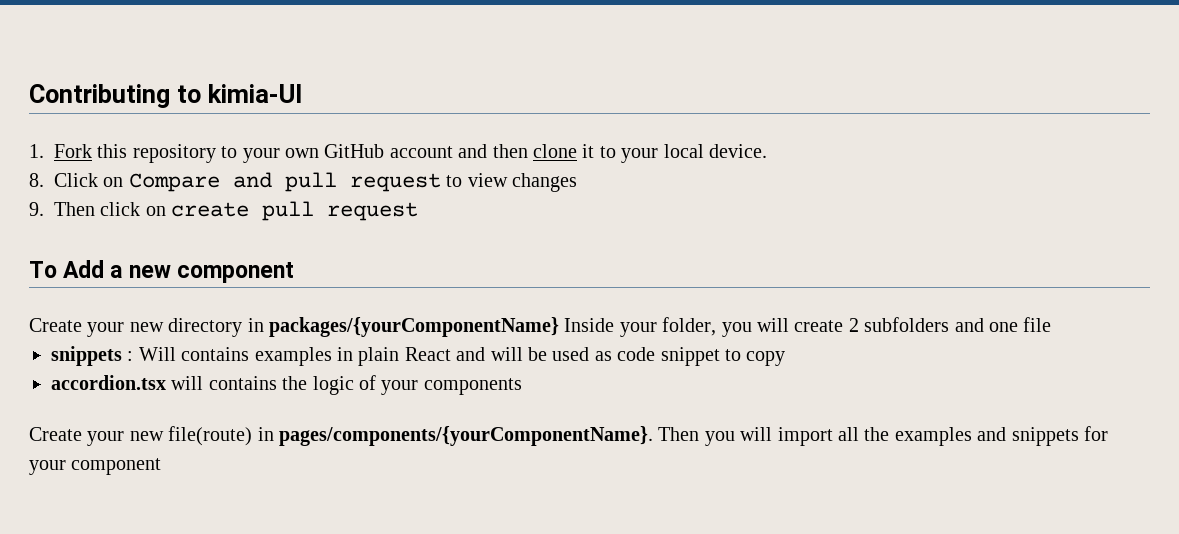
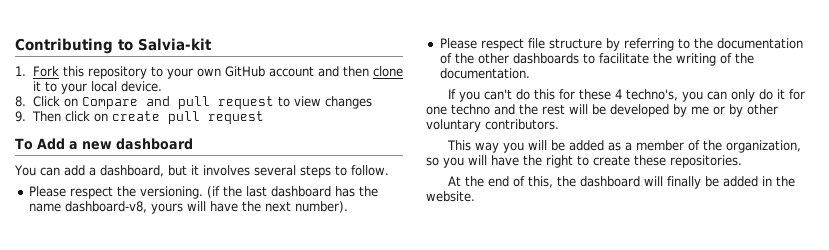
[207,84,302,103] kimia-UI -> [138,38,212,51] Salvia-kit
[176,262,294,283] [29,317,1052,337] [51,346,786,366] [51,375,522,395] [29,426,1108,446] [29,458,162,475] component // Create your new directory in packages/{yourComponentName} Inside your folder, you will create 2 subfolders and one file // snippets : Will contains examples in plain React and will be used as code snippet to copy // accordion.tsx will contains the logic of your components // Create your new file(route) in pages/components/{yourComponentName}. Then you will import all the examples and snippets for your component -> [115,138,193,150] [14,165,389,178] [28,186,378,199] [28,201,348,214] [439,38,803,51] [439,53,754,66] [439,68,530,79] [447,89,805,102] [426,104,778,117] [426,119,559,132] [446,140,801,153] [426,155,742,168] [447,176,795,189] [426,191,475,202] dashboard // You can add a dashboard, but it involves several steps to follow. // Please respect the versioning. (if the last dashboard has the name dashboard-v8, yours will have the next number). // Please respect file structure by referring to the documentation of the other dashboards to facilitate the writing of the documentation. // If you can't do this for these 4 techno's, you can only do it for one techno and the rest will be developed by me or by other voluntary contributors. // This way you will be added as a member of the organization, so you will have the right to create these repositories. // At the end of this, the dashboard will finally be added in the website.

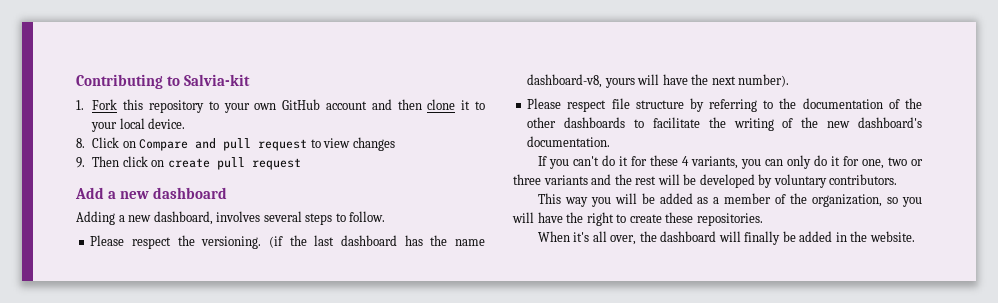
[15,138,33,150] To -> (301, 164) none
[14,165,199,177] You can add a dashboard, but it -> [76,211,213,225] Adding a new dashboard,
(754, 58) none -> [827,117,922,128] new dashboard's
[533,89,555,100] this -> [618,156,628,166] it
[625,89,678,101] techno's, -> [690,156,738,169] variants,
[426,104,490,115] one techno -> [861,157,924,169] [513,174,588,185] one, two or three variants
[691,104,778,117] me or by other -> (773, 181) none
[447,176,553,188] At the end of this, -> [537,231,637,245] When it's all over,

